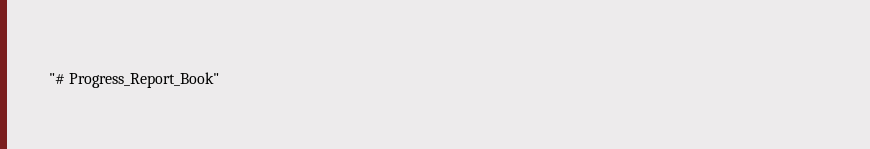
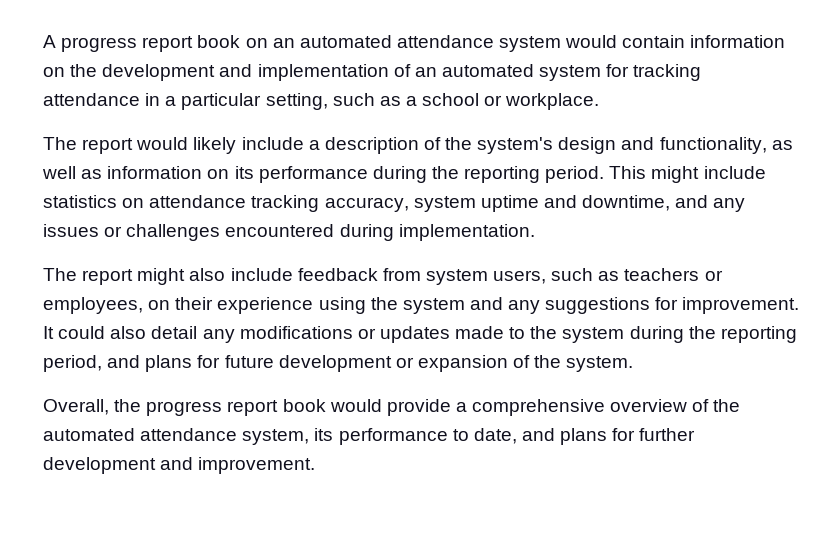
[49,72,220,88] "# Progress_Report_Book" -> [43,35,786,52] [43,64,702,81] [43,93,600,110] [43,137,793,154] [42,166,766,183] [43,195,746,212] [43,224,535,241] [43,268,723,285] [43,297,800,314] [43,326,797,343] [43,355,634,372] [43,399,741,416] [43,428,696,445] [43,457,316,474] A progress report book on an automated attendance system would contain information on the development and implementation of an automated system for tracking attendance in a particular setting, such as a school or workplace. // The report would likely include a description of the system's design and functionality, as well as information on its performance during the reporting period. This might include statistics on attendance tracking accuracy, system uptime and downtime, and any issues or challenges encountered during implementation. // The report might also include feedback from system users, such as teachers or employees, on their experience using the system and any suggestions for improvement. It could also detail any modifications or updates made to the system during the reporting period, and plans for future development or expansion of the system. // Overall, the progress report book would provide a comprehensive overview of the automated attendance system, its performance to date, and plans for further development and improvement.

